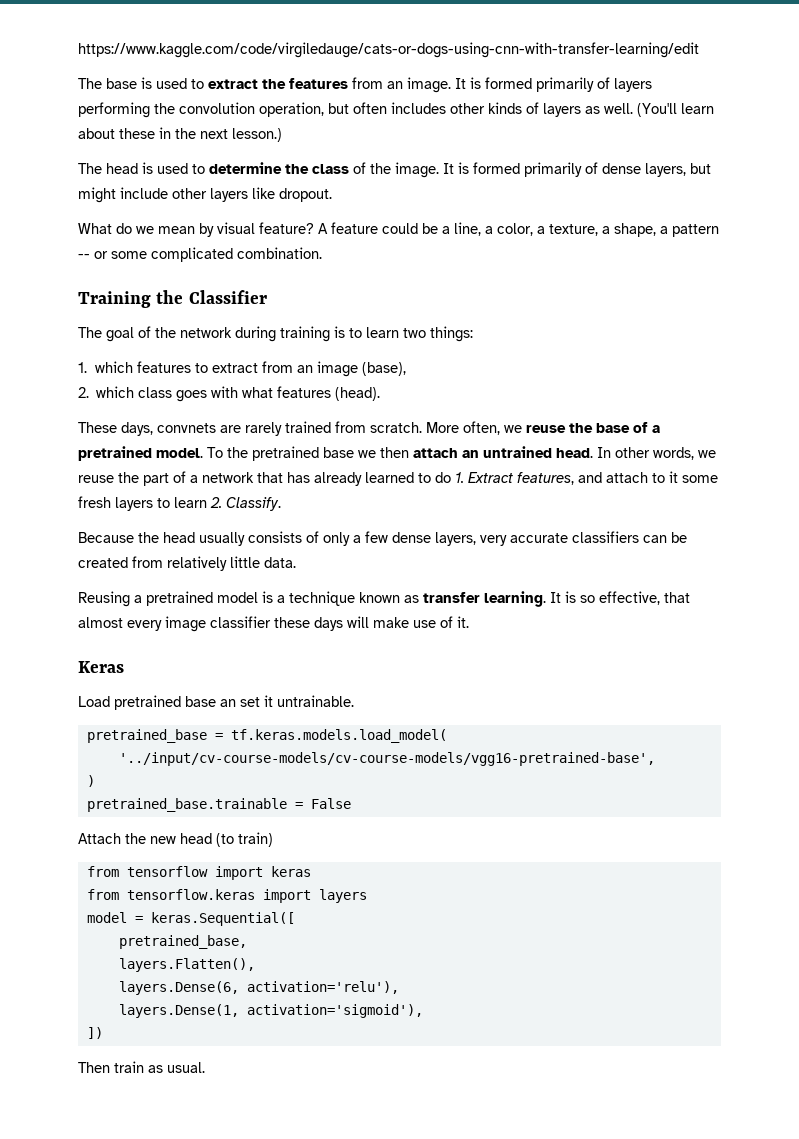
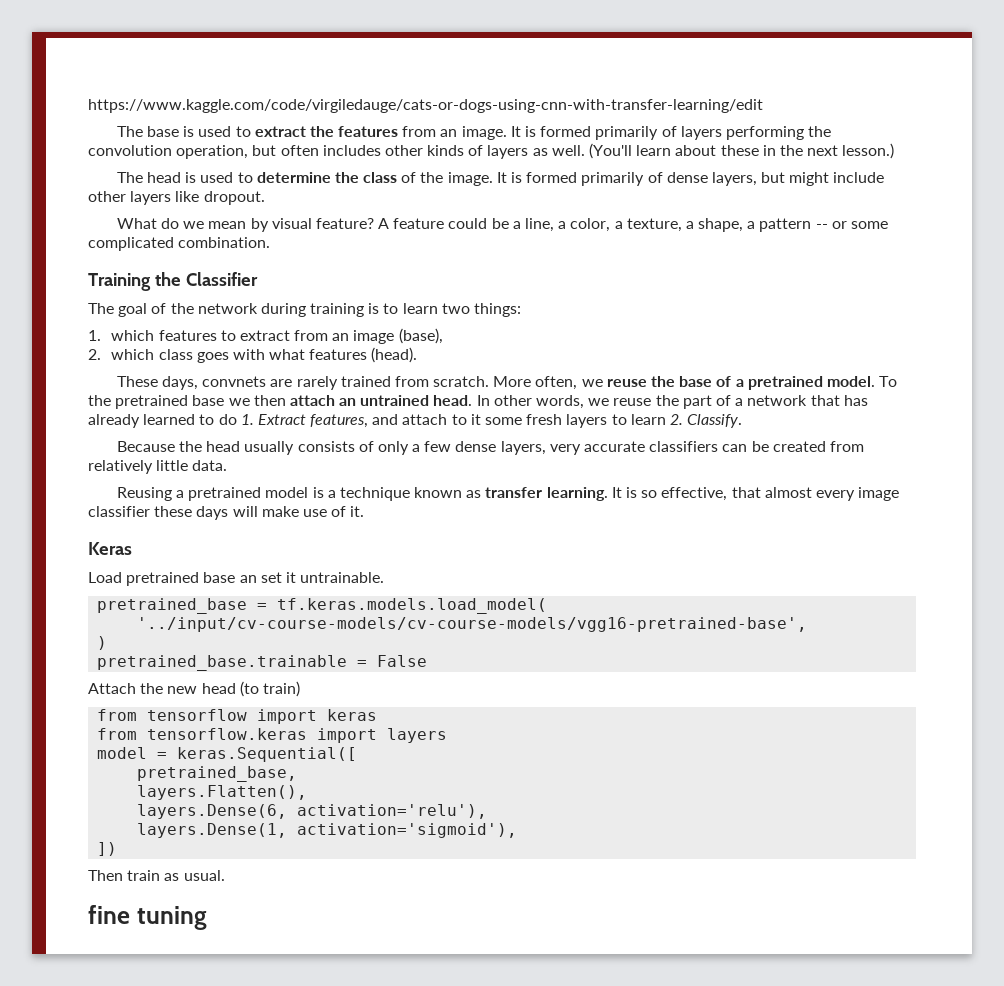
(205, 1067) none -> [88,905,207,930] // fine tuning

